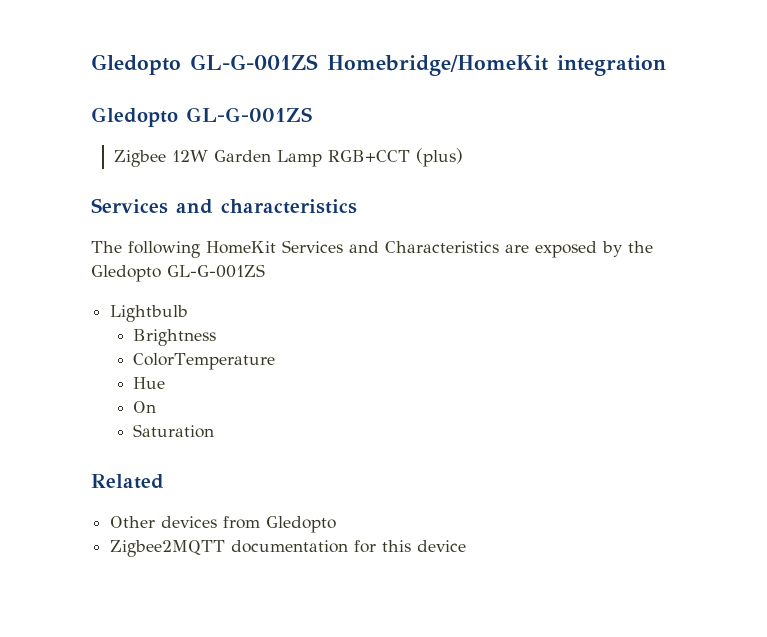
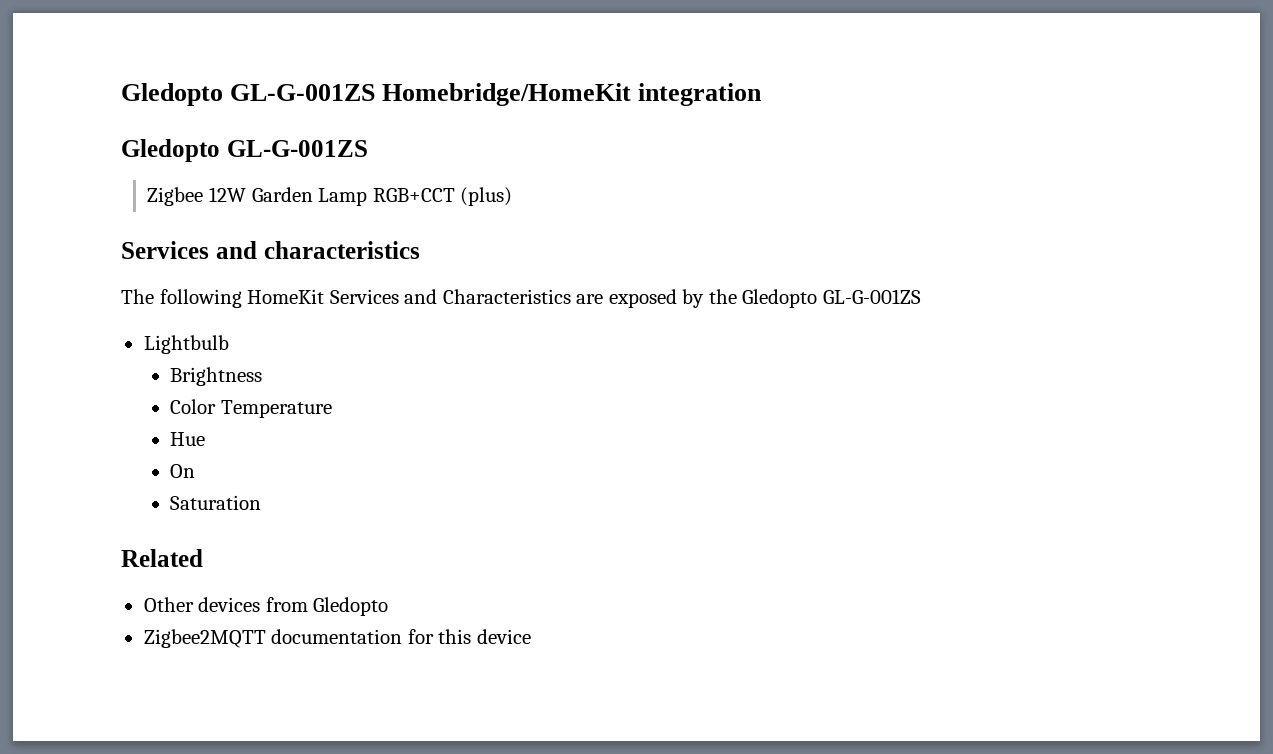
[133,353,276,370] ColorTemperature -> [170,399,332,418] Color Temperature

